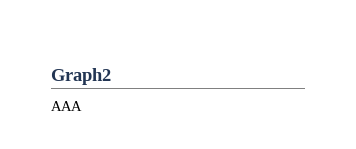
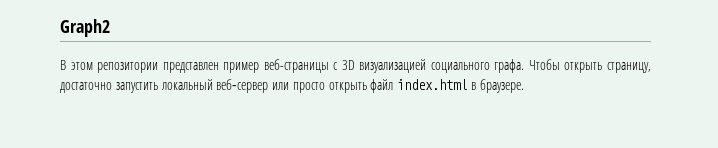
[51,101,82,111] AAA -> [60,59,652,73] [60,79,524,93] В этом репозитории представлен пример веб-страницы с 3D визуализацией социального графа. Чтобы открыть страницу, достаточно запустить локальный веб‑сервер или просто открыть файл index.html в браузере.

